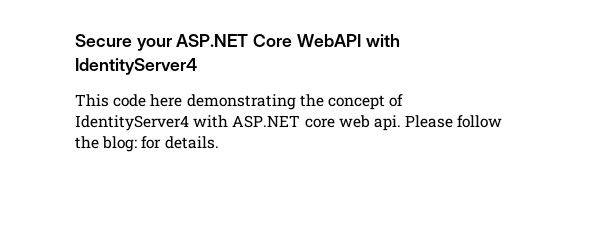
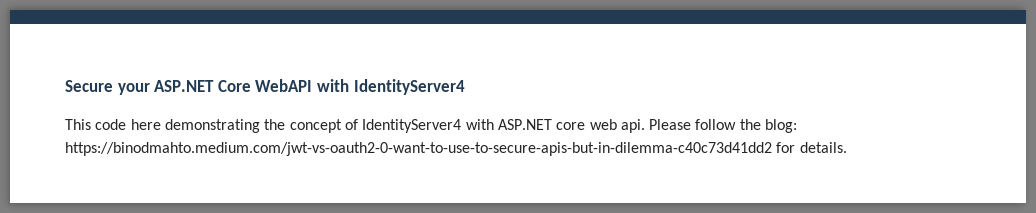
(138, 144) none -> [65,142,772,156] https://binodmahto.medium.com/jwt-vs-oauth2-0-want-to-use-to-secure-apis-but-in-dilemma-c40c73d41dd2

